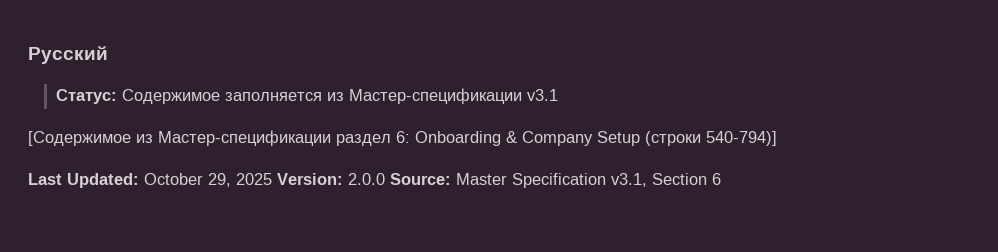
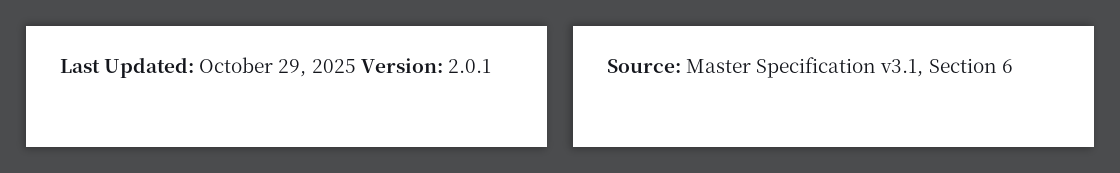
[28,46,108,64] [55,88,558,104] [28,130,777,146] Русский // Статус: Содержимое заполняется из Мастер-спецификации v3.1 // [Содержимое из Мастер-спецификации раздел 6: Onboarding & Company Setup (строки 540-794)] // -> (60, 66) none
[348,173,385,185] 2.0.0 -> [447,59,491,73] 2.0.1

